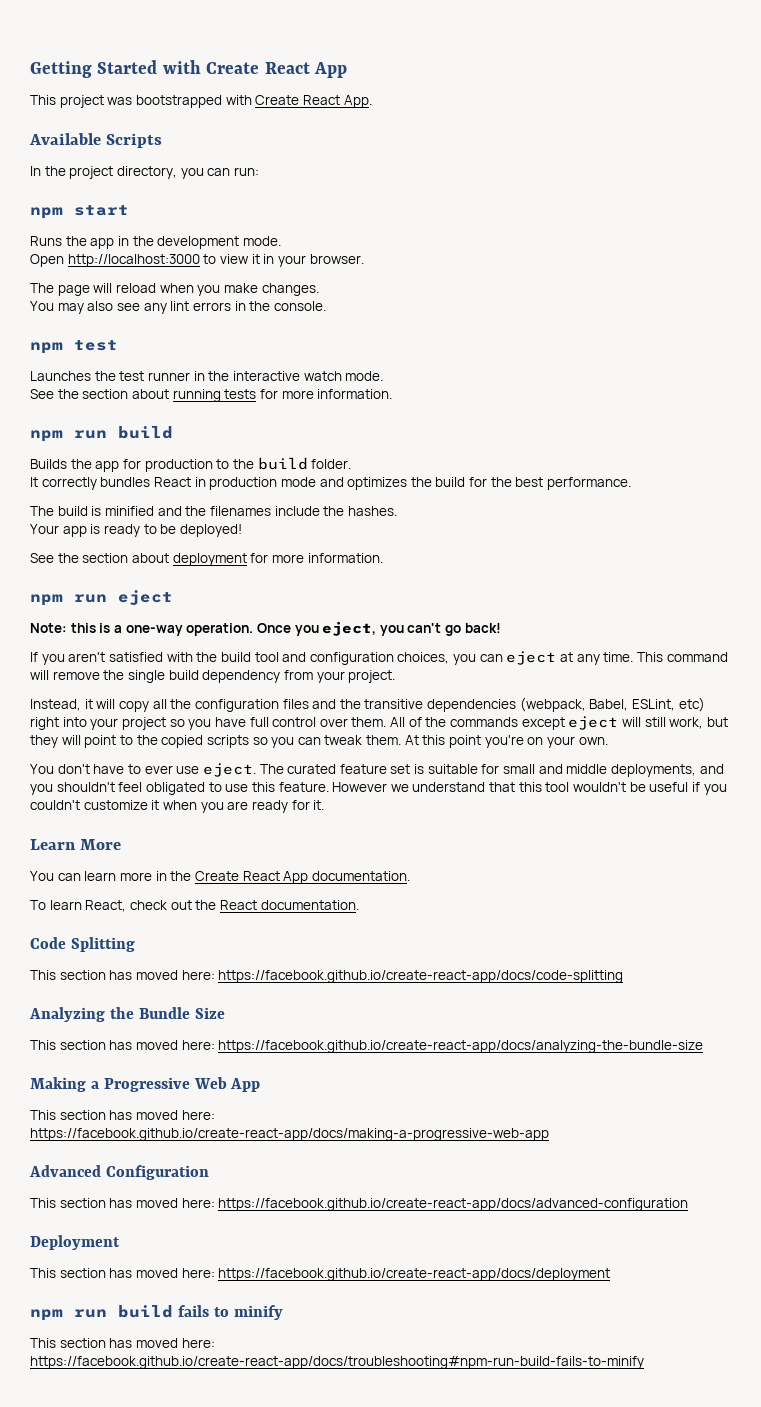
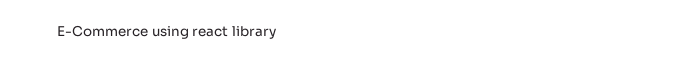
[30,60,347,78] [30,95,372,108] [29,133,163,148] [30,166,259,179] [30,205,129,219] [30,236,281,249] [30,254,364,267] [30,283,319,296] [30,301,326,314] [30,340,118,354] [30,371,384,381] [30,389,393,402] [30,426,173,442] [30,457,352,472] [30,477,632,490] [30,506,397,516] [30,524,242,537] [30,553,383,566] [30,590,173,606] [30,621,501,636] [30,651,728,665] [30,670,396,683] [30,697,705,712] [30,716,728,730] [30,735,608,748] [30,763,724,777] [30,782,727,795] [30,800,325,813] [30,839,122,850] [30,871,410,884] [30,900,359,912] [30,937,135,952] [30,970,624,983] [29,1007,225,1022] [30,1040,704,1053] [30,1077,261,1092] [30,1110,215,1120] [30,1128,549,1141] [29,1165,209,1180] [30,1198,689,1211] [30,1235,120,1250] [30,1268,611,1281] [30,1305,283,1321] [30,1338,215,1348] [30,1356,644,1369] Getting Started with Create React App // This project was bootstrapped with Create React App. // Available Scripts // In the project directory, you can run: // npm start // Runs the app in the development mode. // Open http://localhost:3000 to view it in your browser. // The page will reload when you make changes. // You may also see any lint errors in the console. // npm test // Launches the test runner in the interactive watch mode. // See the section about running tests for more information. // npm run build // Builds the app for production to the build folder. // It correctly bundles React in production mode and optimizes the build for the best performance. // The build is minified and the filenames include the hashes. // Your app is ready to be deployed! // See the section about deployment for more information. // npm run eject // Note: this is a one-way operation. Once you eject, you can't go back! // If you aren't satisfied with the build tool and configuration choices, you can eject at any time. This command will remove the single build dependency from your project. // Instead, it will copy all the configuration files and the transitive dependencies (webpack, Babel, ESLint, etc) right into your project so you have full control over them. All of the commands except eject will still work, but they will point to the copied scripts so you can tweak them. At this point you're on your own. // You don't have to ever use eject. The curated feature set is suitable for small and middle deployments, and you shouldn't feel obligated to use this feature. However we understand that this tool wouldn't be useful if you couldn't customize it when you are ready for it. // Learn More // You can learn more in the Create React App documentation. // To learn React, check out the React documentation. // Code Splitting // This section has moved here: https://facebook.github.io/create-react-app/docs/code-splitting // Analyzing the Bundle Size // This section has moved here: https://facebook.github.io/create-react-app/docs/analyzing-the-bundle-size // Making a Progressive Web App // This section has moved here: https://facebook.github.io/create-react-app/docs/making-a-progressive-web-app // Advanced Configuration // This section has moved here: https://facebook.github.io/create-react-app/docs/advanced-configuration // Deployment // This section has moved here: https://facebook.github.io/create-react-app/docs/deployment // npm run build fails to minify // This section has moved here: https://facebook.github.io/create-react-app/docs/troubleshooting#npm-run-build-fails-to-minify -> [57,25,276,39] E-Commerce using react library

